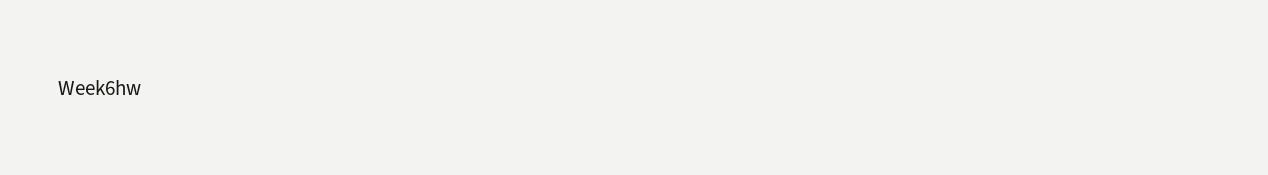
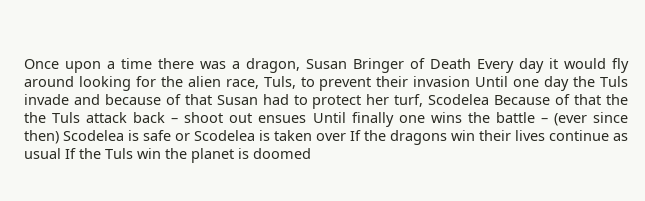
[58,80,141,95] Week6hw -> [24,58,629,73] [24,76,628,91] [24,94,628,109] [24,112,628,127] [24,130,628,145] [24,148,311,163] Once upon a time there was a dragon, Susan Bringer of Death Every day it would fly around looking for the alien race, Tuls, to prevent their invasion Until one day the Tuls invade and because of that Susan had to protect her turf, Scodelea Because of that the the Tuls attack back – shoot out ensues Until finally one wins the battle – (ever since then) Scodelea is safe or Scodelea is taken over If the dragons win their lives continue as usual If the Tuls win the planet is doomed

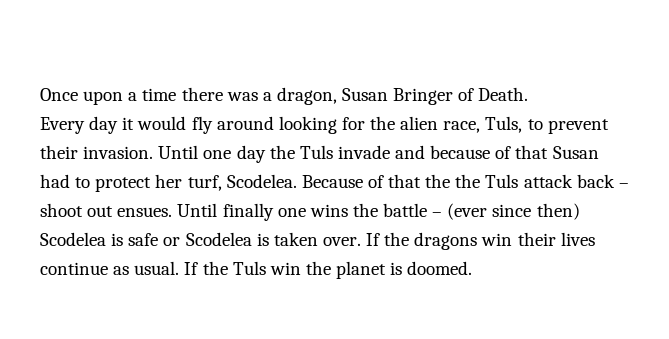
[430,58,471,69] Death -> [478,87,529,101] Death. //
[413,76,471,87] invasion -> [83,146,154,159] invasion.
[428,94,490,105] Scodelea -> [226,174,297,188] Scodelea.
[258,115,307,123] ensues -> [117,207,173,217] ensues.
[316,133,346,141] over -> [322,237,361,246] over.
[24,148,61,159] usual -> [134,261,180,275] usual.
[253,148,311,159] doomed -> [407,261,473,275] doomed.

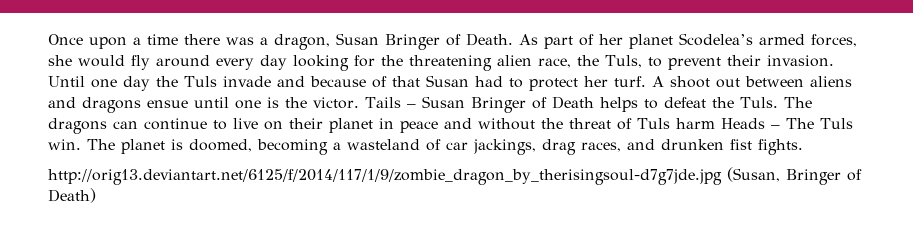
[40,116,135,134] // Every day it -> [519,33,857,49] [48,55,72,66] As part of her planet Scodelea’s armed forces, she
(274, 123) none -> [216,55,287,70] every day
(396, 123) none -> [409,55,492,71] threatening
(481, 127) none -> [577,55,599,66] the
[187,174,629,191] [40,203,580,221] [40,232,595,250] [40,261,473,279] turf, Scodelea. Because of that the the Tuls attack back – shoot out ensues. Until finally one wins the battle – (ever since then) Scodelea is safe or Scodelea is taken over. If the dragons win their lives continue as usual. If the Tuls win the planet is doomed. -> [613,76,852,88] [48,96,812,113] [48,118,853,134] [48,139,803,155] [48,167,862,185] [48,188,96,203] turf. A shoot out between aliens and dragons ensue until one is the victor. Tails – Susan Bringer of Death helps to defeat the Tuls. The dragons can continue to live on their planet in peace and without the threat of Tuls harm Heads – The Tuls win. The planet is doomed, becoming a wasteland of car jackings, drag races, and drunken fist fights. // http://orig13.deviantart.net/6125/f/2014/117/1/9/zombie_dragon_by_therisingsoul-d7g7jde.jpg (Susan, Bringer of Death)

